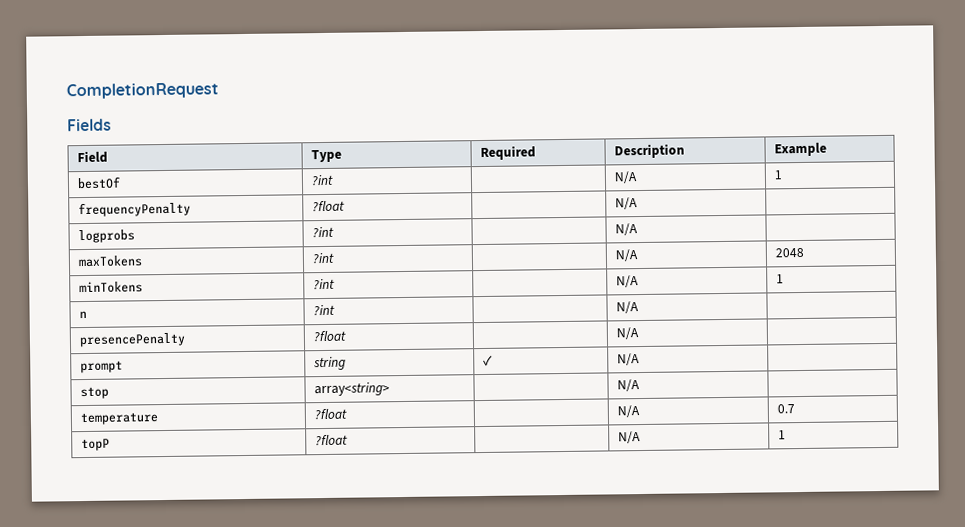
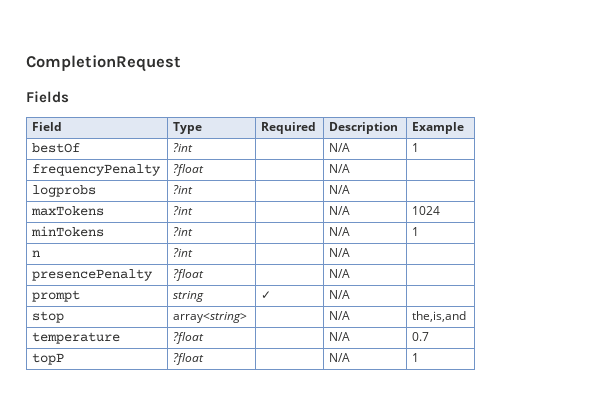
[774,247,804,258] 2048 -> [412,206,441,215] 1024
(640, 385) none -> [412,311,467,322] the,is,and

